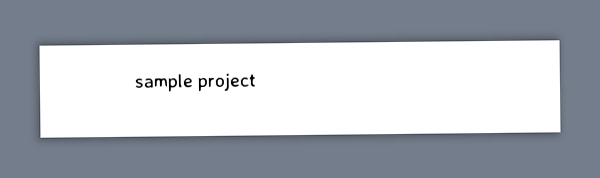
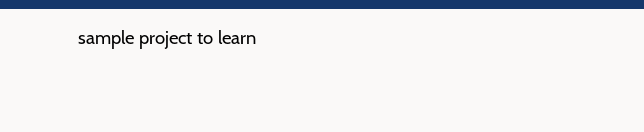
(258, 82) none -> [196,30,256,44] to learn

